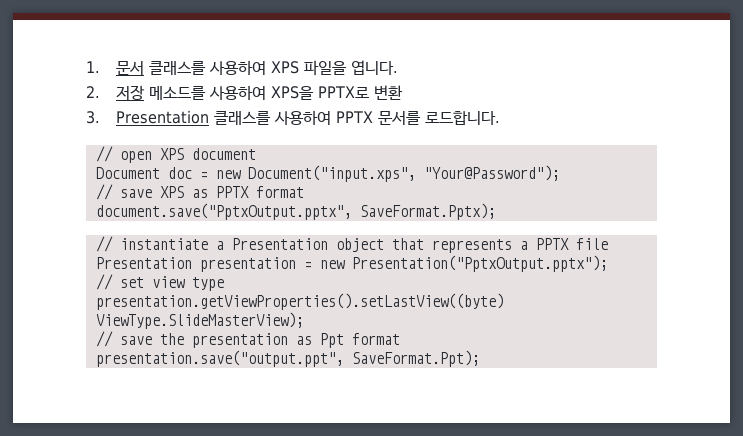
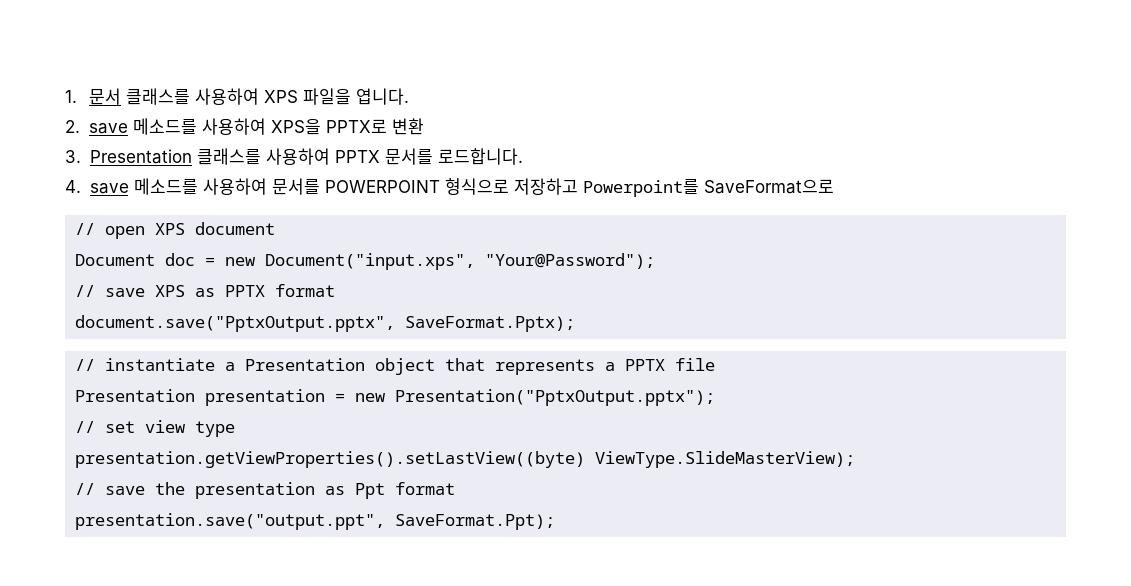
[115,85,145,100] 저장 -> [88,123,128,134] save
(500, 118) none -> [65,178,834,197] // 4. save 메소드를 사용하여 문서를 POWERPOINT 형식으로 저장하고 Powerpoint를 SaveFormat으로

